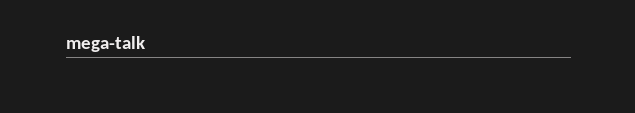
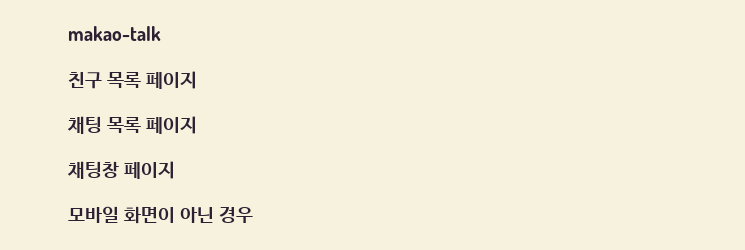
[66,36,145,52] mega-talk -> [68,26,161,41] [68,71,197,89] [67,116,197,134] [67,161,175,179] [68,206,253,224] makao-talk // 친구 목록 페이지 // 채팅 목록 페이지 // 채팅창 페이지 // 모바일 화면이 아닌 경우

